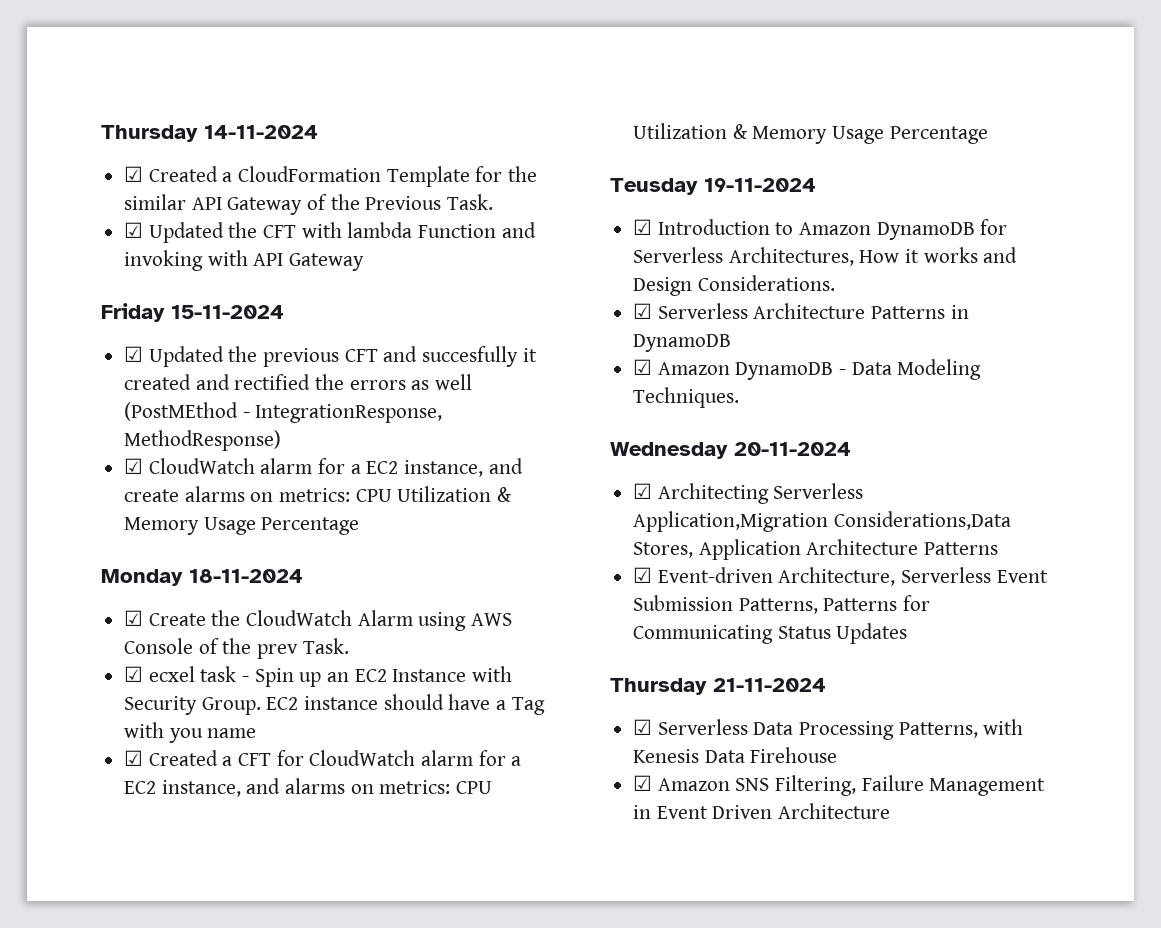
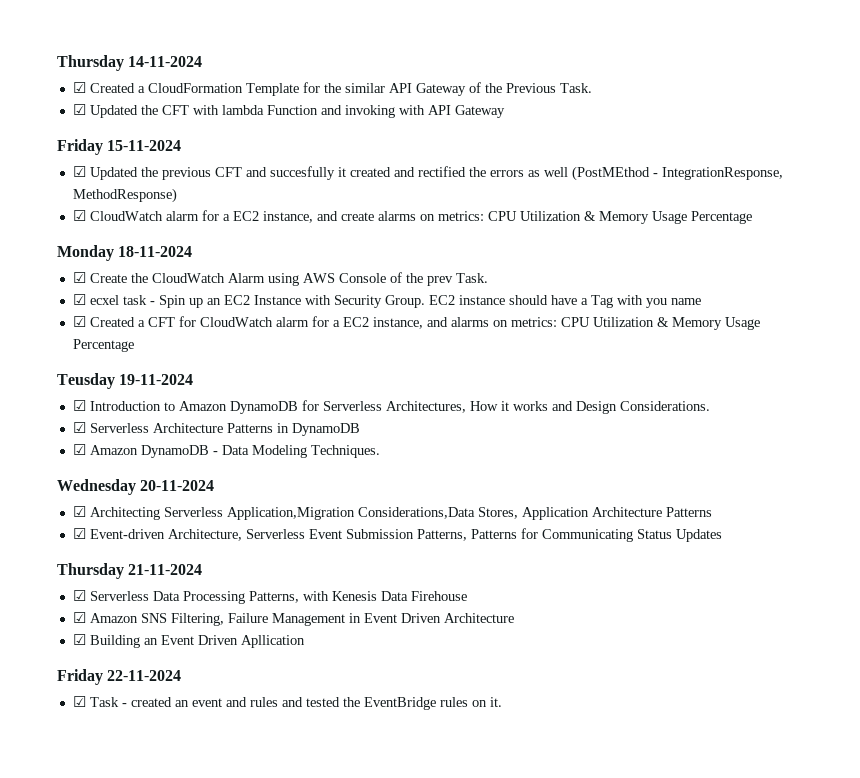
(891, 811) none -> [72,634,305,648] [57,669,182,685] [72,696,502,710] // ☑ Building an Event Driven Apllication // Friday 22-11-2024 // ☑ Task - created an event and rules and tested the EventBridge rules on it.

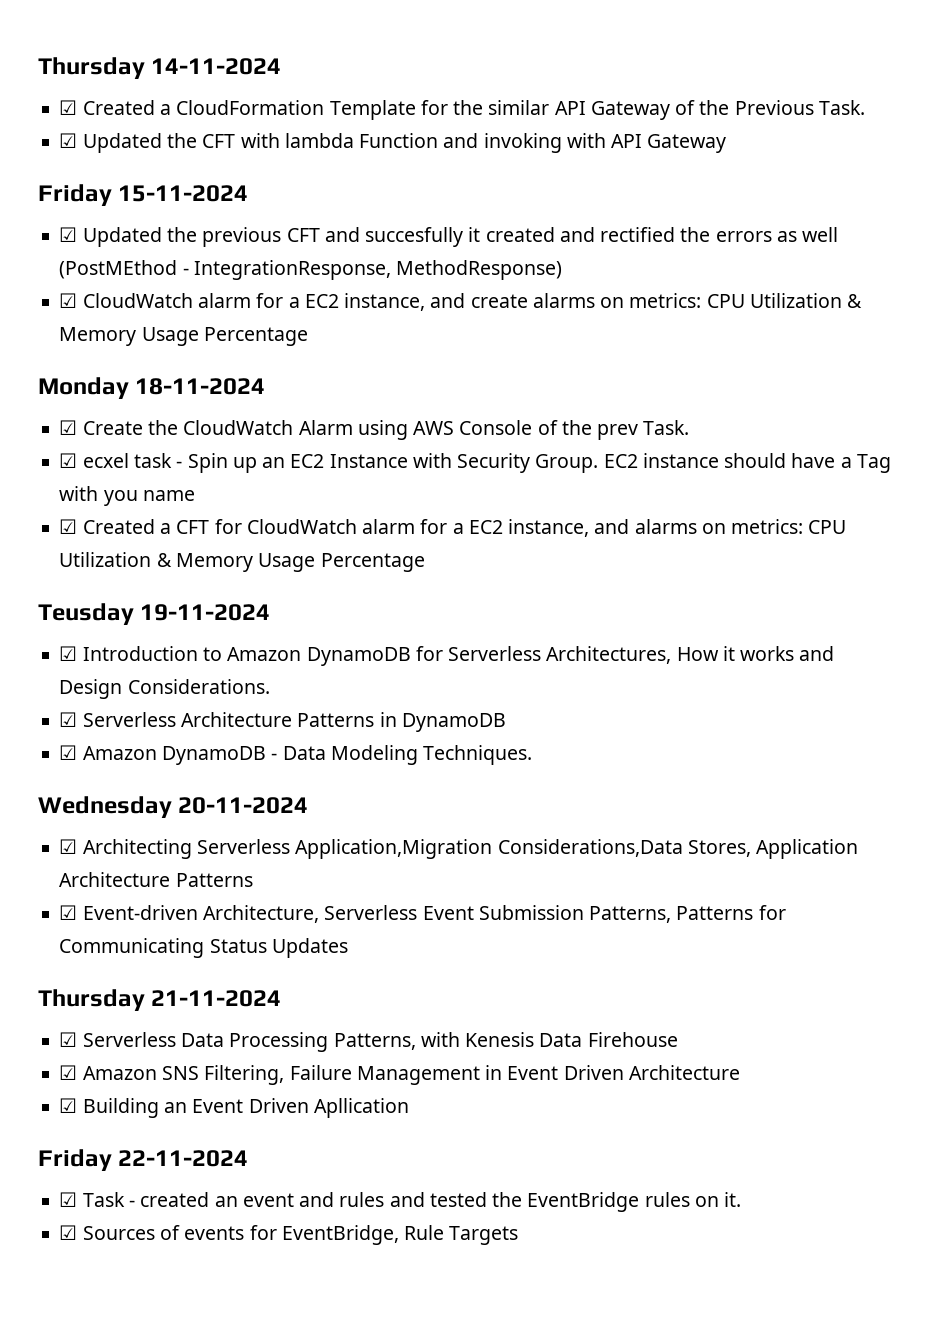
(502, 702) none -> [59,1225,519,1245] // ☑ Sources of events for EventBridge, Rule Targets

